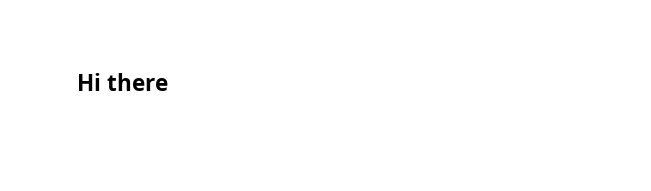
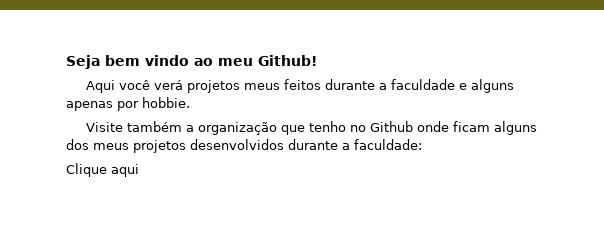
[77,73,169,91] Hi there -> [66,55,317,69] [85,79,514,93] [66,97,190,111] [85,121,537,135] [66,139,422,153] [66,163,139,177] Seja bem vindo ao meu Github! // Aqui você verá projetos meus feitos durante a faculdade e alguns apenas por hobbie. // Visite também a organização que tenho no Github onde ficam alguns dos meus projetos desenvolvidos durante a faculdade: // Clique aqui

